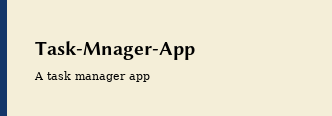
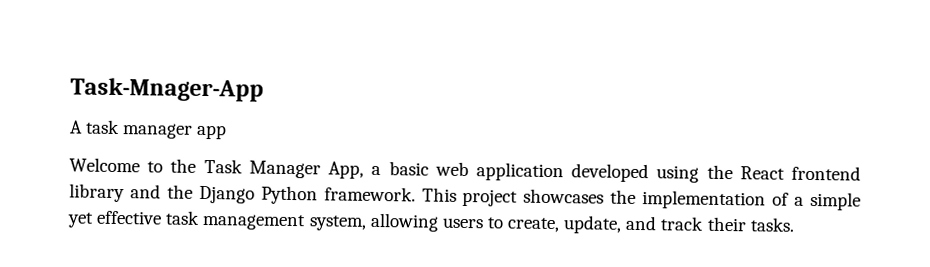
(150, 78) none -> [69,157,861,183] [69,183,861,211] [67,210,795,234] // Welcome to the Task Manager App, a basic web application developed using the React frontend library and the Django Python framework. This project showcases the implementation of a simple yet effective task management system, allowing users to create, update, and track their tasks.

